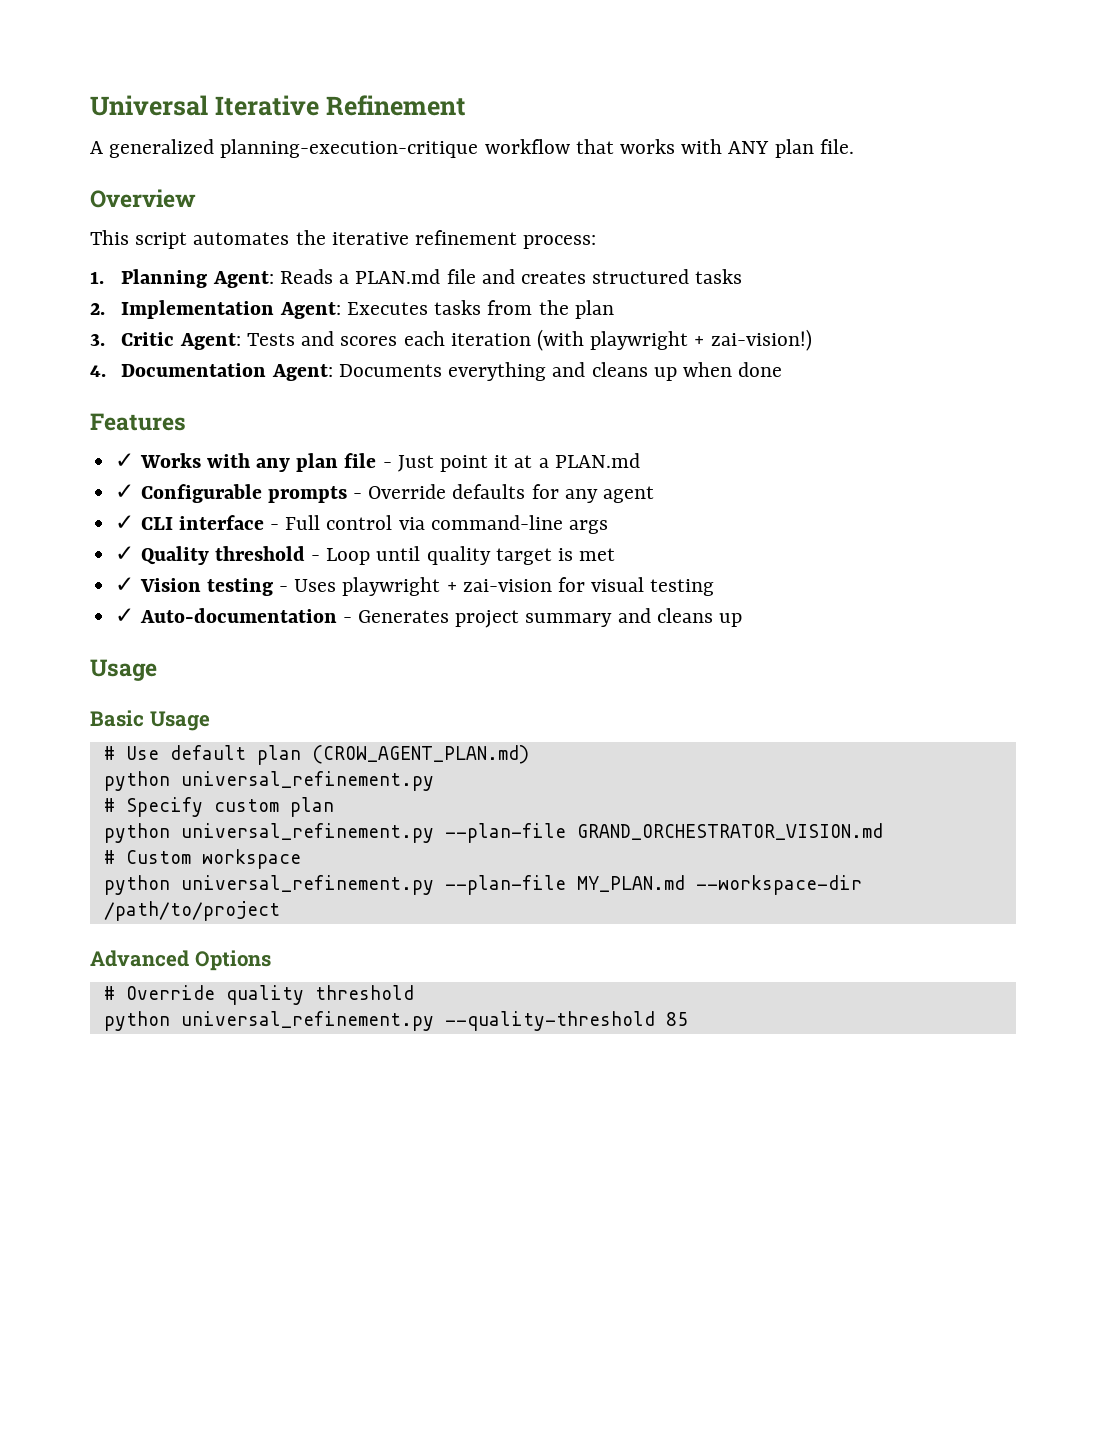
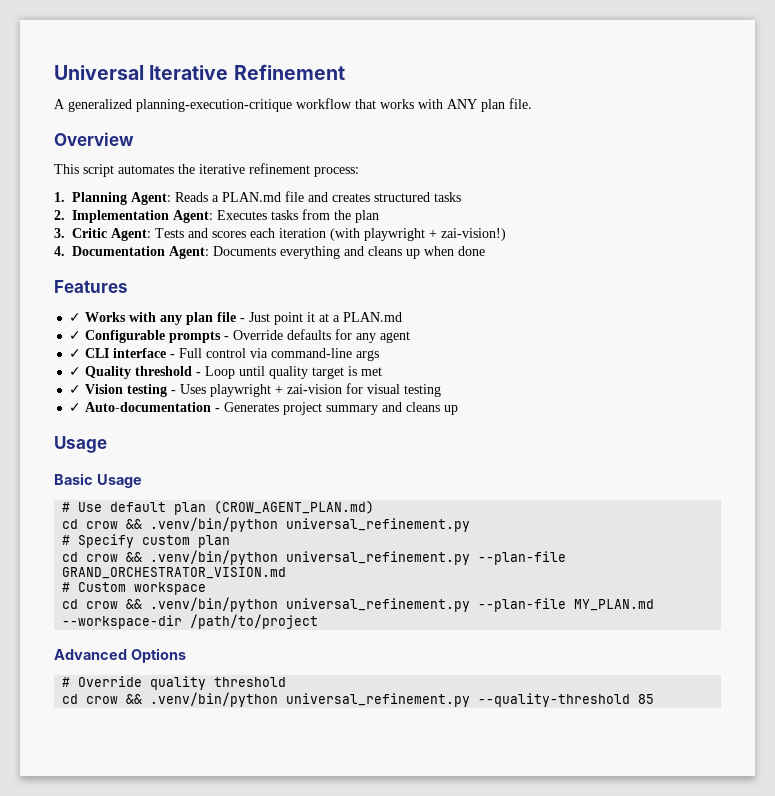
[103,771,170,791] python -> [62,517,279,532] cd crow && .venv/bin/python
[103,823,170,843] python -> [62,550,279,565] cd crow && .venv/bin/python
[103,875,170,895] python -> [62,597,279,612] cd crow && .venv/bin/python
[103,1011,170,1031] python -> [62,692,279,707] cd crow && .venv/bin/python

